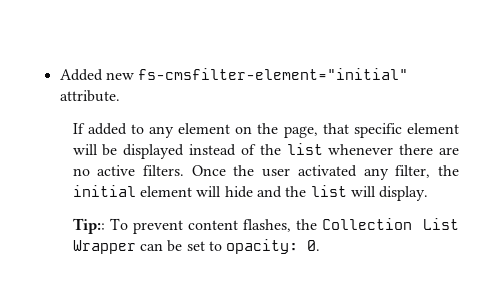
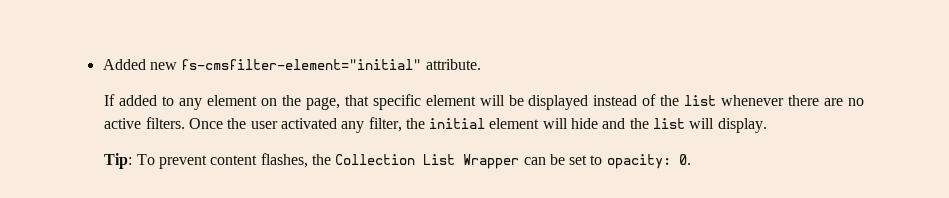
[72,218,105,234] Tip:: -> [104,153,133,169] Tip:

